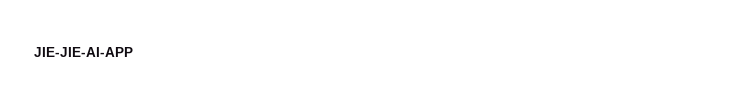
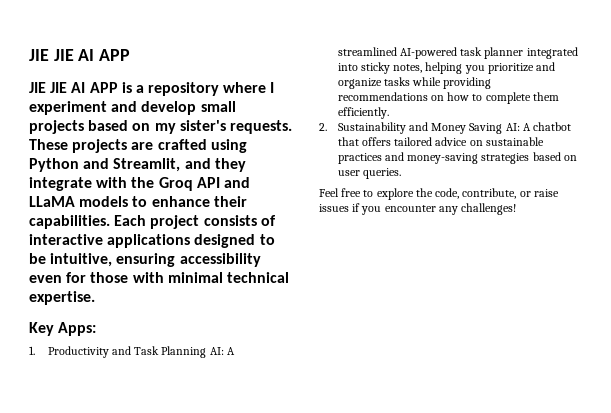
[34,47,133,57] JIE-JIE-AI-APP -> [29,49,131,61] [29,82,275,96] [29,101,236,115] [29,120,292,134] [29,139,247,153] [29,158,246,172] [29,177,250,191] [29,196,247,207] [29,215,276,229] [29,234,275,248] [29,253,261,267] [29,272,289,283] [29,291,95,305] [29,322,97,336] [29,346,235,358] [337,47,578,59] [337,62,556,74] [337,77,492,89] [337,92,559,104] [337,107,389,119] [319,122,572,134] [337,137,544,146] [337,152,577,164] [337,168,401,179] [319,188,559,200] [319,203,517,215] JIE JIE AI APP // JIE JIE AI APP is a repository where I experiment and develop small projects based on my sister's requests. These projects are crafted using Python and Streamlit, and they integrate with the Groq API and LLaMA models to enhance their capabilities. Each project consists of interactive applications designed to be intuitive, ensuring accessibility even for those with minimal technical expertise. // Key Apps: // 1. Productivity and Task Planning AI: A streamlined AI-powered task planner integrated into sticky notes, helping you prioritize and organize tasks while providing recommendations on how to complete them efficiently. // 2. Sustainability and Money Saving AI: A chatbot that offers tailored advice on sustainable practices and money-saving strategies based on user queries. // Feel free to explore the code, contribute, or raise issues if you encounter any challenges!

